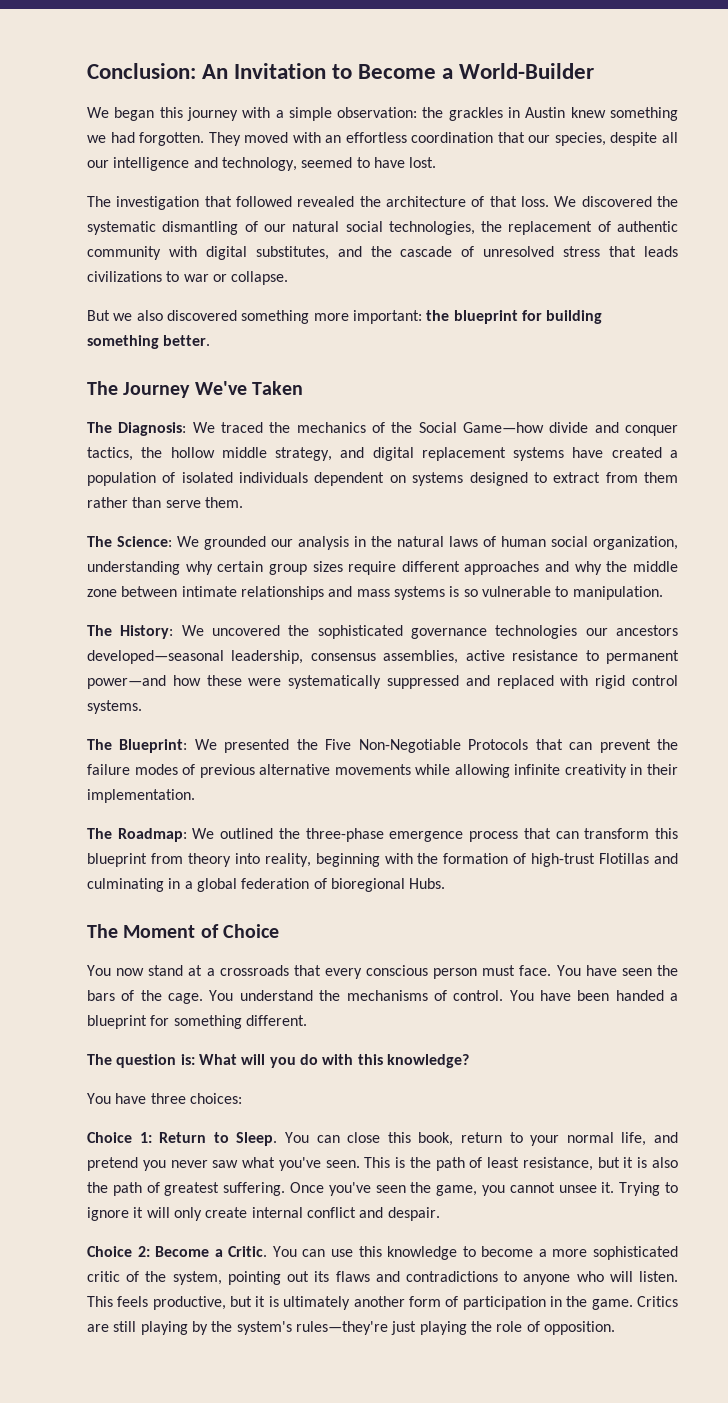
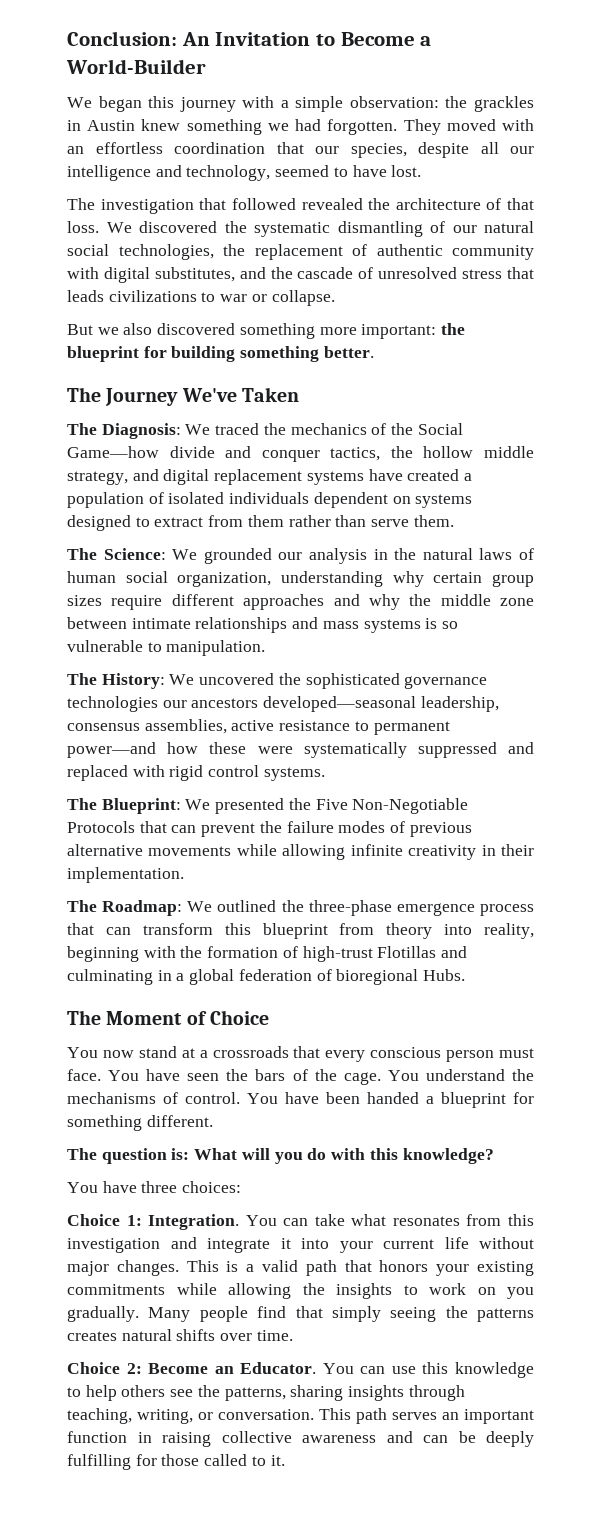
[159,1132,679,1146] [87,1157,678,1171] [87,1182,678,1196] [87,1207,440,1221] Return to Sleep. You can close this book, return to your normal life, and pretend you never saw what you've seen. This is the path of least resistance, but it is also the path of greatest suffering. Once you've seen the game, you cannot unsee it. Trying to ignore it will only create internal conflict and despair. -> [148,1214,534,1230] [67,1237,534,1253] [67,1260,535,1276] [67,1283,534,1299] [67,1306,534,1322] [67,1329,293,1341] Integration. You can take what resonates from this investigation and integrate it into your current life without major changes. This is a valid path that honors your existing commitments while allowing the insights to work on you gradually. Many people find that simply seeing the patterns creates natural shifts over time.
[214,1246,268,1257] a Critic. -> [214,1362,317,1374] an Educator.
[481,1246,678,1260] [87,1271,678,1285] [87,1296,678,1310] [87,1321,615,1335] become a more sophisticated critic of the system, pointing out its flaws and contradictions to anyone who will listen. This feels productive, but it is ultimately another form of participation in the game. Critics are still playing by the system's rules—they're just playing the role of opposition. -> [85,1385,465,1401] [67,1408,534,1424] [67,1431,534,1447] [67,1454,285,1470] help others see the patterns, sharing insights through teaching, writing, or conversation. This path serves an important function in raising collective awareness and can be deeply fulfilling for those called to it.

